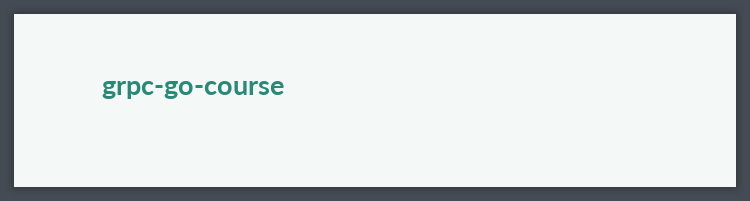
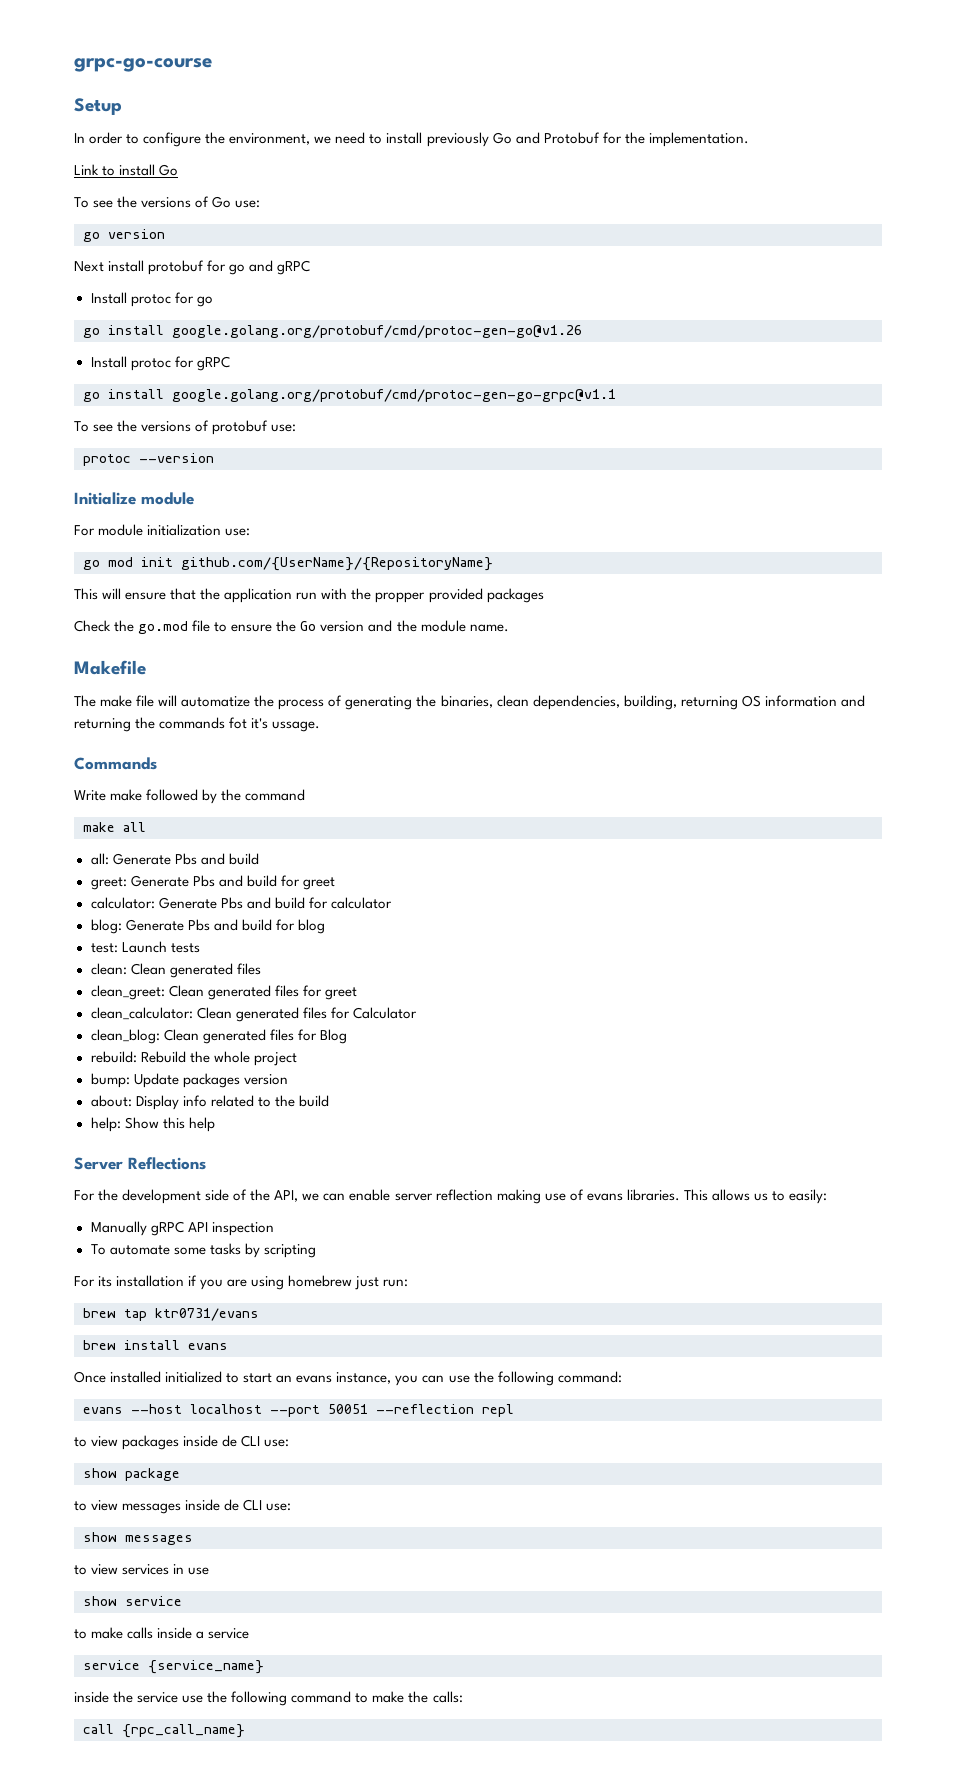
(284, 90) none -> [74,98,122,115] [74,132,749,147] [74,164,179,176] [74,196,261,208] [83,229,165,242] [74,260,311,275] [90,292,213,307] [83,325,582,338] [90,356,230,371] [83,389,616,402] [74,420,297,435] [83,453,214,466] [74,492,194,505] [74,524,251,536] [83,557,493,571] [74,588,544,603] [74,620,509,634] [74,660,146,675] [74,695,865,710] [74,717,321,732] [74,757,157,770] [74,789,306,804] [83,822,146,832] [90,853,259,865] [90,875,335,890] [90,897,392,909] [90,919,325,934] [90,941,200,953] [90,963,261,978] [90,985,357,1000] [90,1007,417,1022] [90,1029,347,1044] [90,1051,297,1066] [90,1073,288,1088] [90,1095,329,1110] [90,1117,215,1132] [74,1157,206,1170] [74,1189,828,1204] [90,1221,274,1236] [90,1243,316,1258] [74,1275,409,1290] [83,1308,259,1321] [83,1340,228,1350] [74,1371,622,1386] [83,1404,514,1417] [74,1435,290,1450] [83,1468,180,1481] [74,1499,292,1514] [83,1532,193,1545] [74,1564,210,1575] [83,1596,182,1606] [74,1627,250,1639] [83,1660,264,1674] [74,1691,463,1706] [83,1724,245,1738] // Setup // In order to configure the environment, we need to install previously Go and Protobuf for the implementation. // Link to install Go // To see the versions of Go use: // go version // Next install protobuf for go and gRPC // Install protoc for go // go install google.golang.org/protobuf/cmd/protoc-gen-go@v1.26 // Install protoc for gRPC // go install google.golang.org/protobuf/cmd/protoc-gen-go-grpc@v1.1 // To see the versions of protobuf use: // protoc --version // Initialize module // For module initialization use: // go mod init github.com/{UserName}/{RepositoryName} // This will ensure that the application run with the propper provided packages // Check the go.mod file to ensure the Go version and the module name. // Makefile // The make file will automatize the process of generating the binaries, clean dependencies, building, returning OS information and returning the commands fot it's ussage. // Commands // Write make followed by the command // make all // all: Generate Pbs and build // greet: Generate Pbs and build for greet // calculator: Generate Pbs and build for calculator // blog: Generate Pbs and build for blog // test: Launch tests // clean: Clean generated files // clean_greet: Clean generated files for greet // clean_calculator: Clean generated files for Calculator // clean_blog: Clean generated files for Blog // rebuild: Rebuild the whole project // bump: Update packages version // about: Display info related to the build // help: Show this help // Server Reflections // For the development side of the API, we can enable server reflection making use of evans libraries. This allows us to easily: // Manually gRPC API inspection // To automate some tasks by scripting // For its installation if you are using homebrew just run: // brew tap ktr0731/evans // brew install evans // Once installed initialized to start an evans instance, you can use the following command: // evans --host localhost --port 50051 --reflection repl // to view packages inside de CLI use: // show package // to view messages inside de CLI use: // show messages // to view services in use // show service // to make calls inside a service // service {service_name} // inside the service use the following command to make the calls: // call {rpc_call_name}

